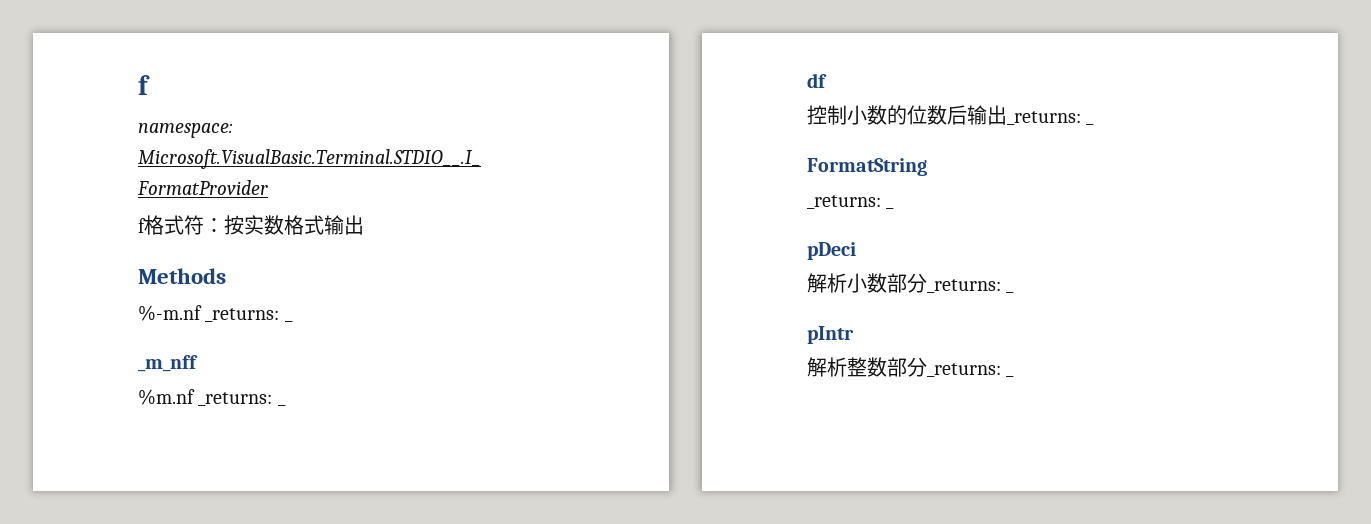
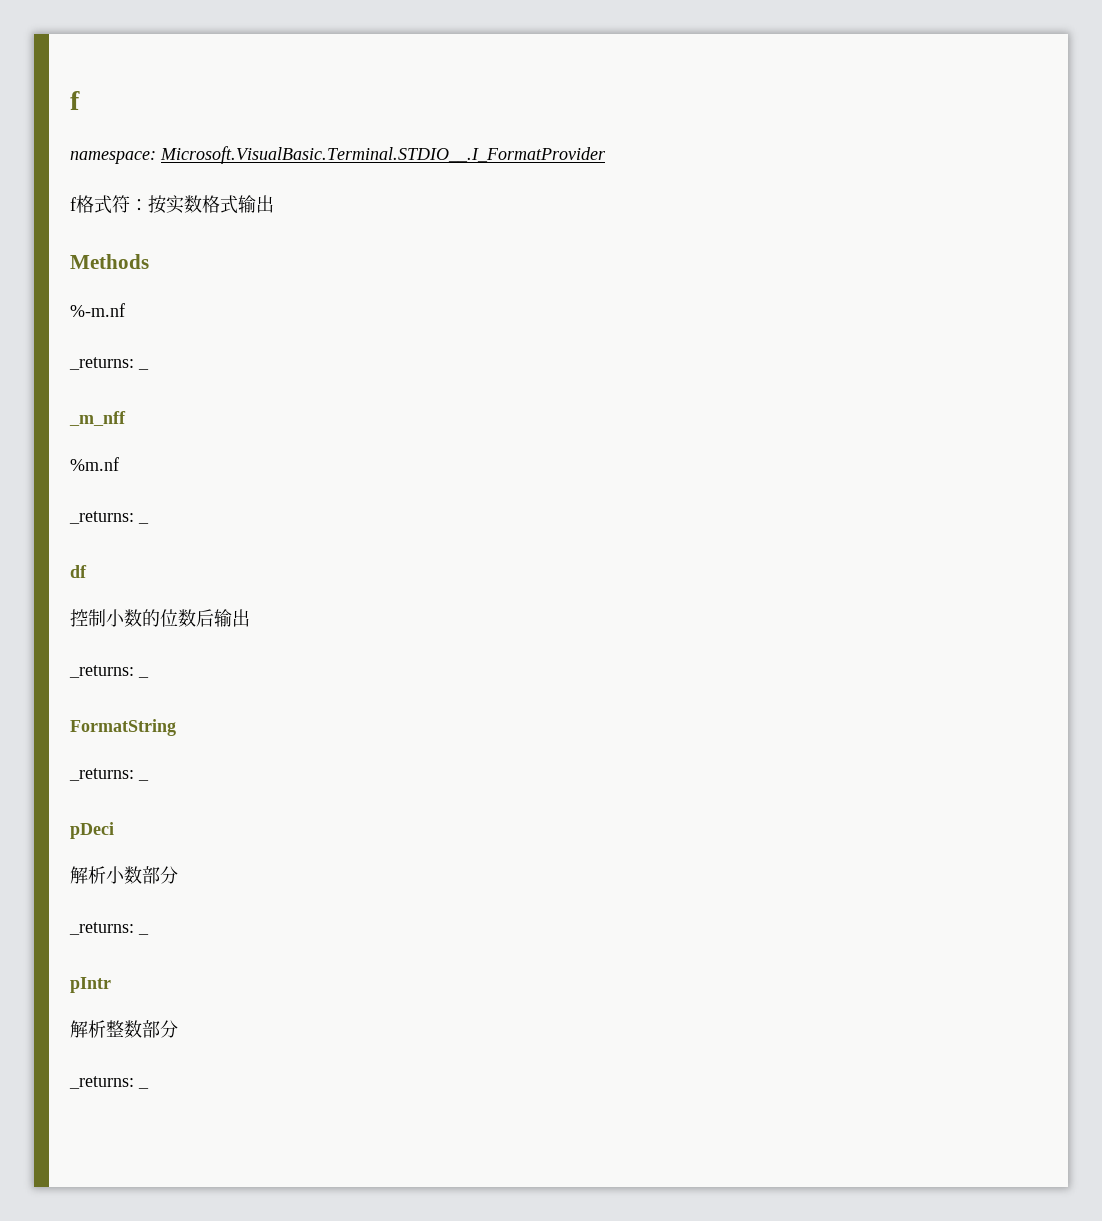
(202, 313) none -> (125, 310) //
(195, 397) none -> (119, 464) //
(1007, 115) none -> (250, 618) //
(927, 283) none -> (178, 875) //
(927, 367) none -> (178, 1029) //

